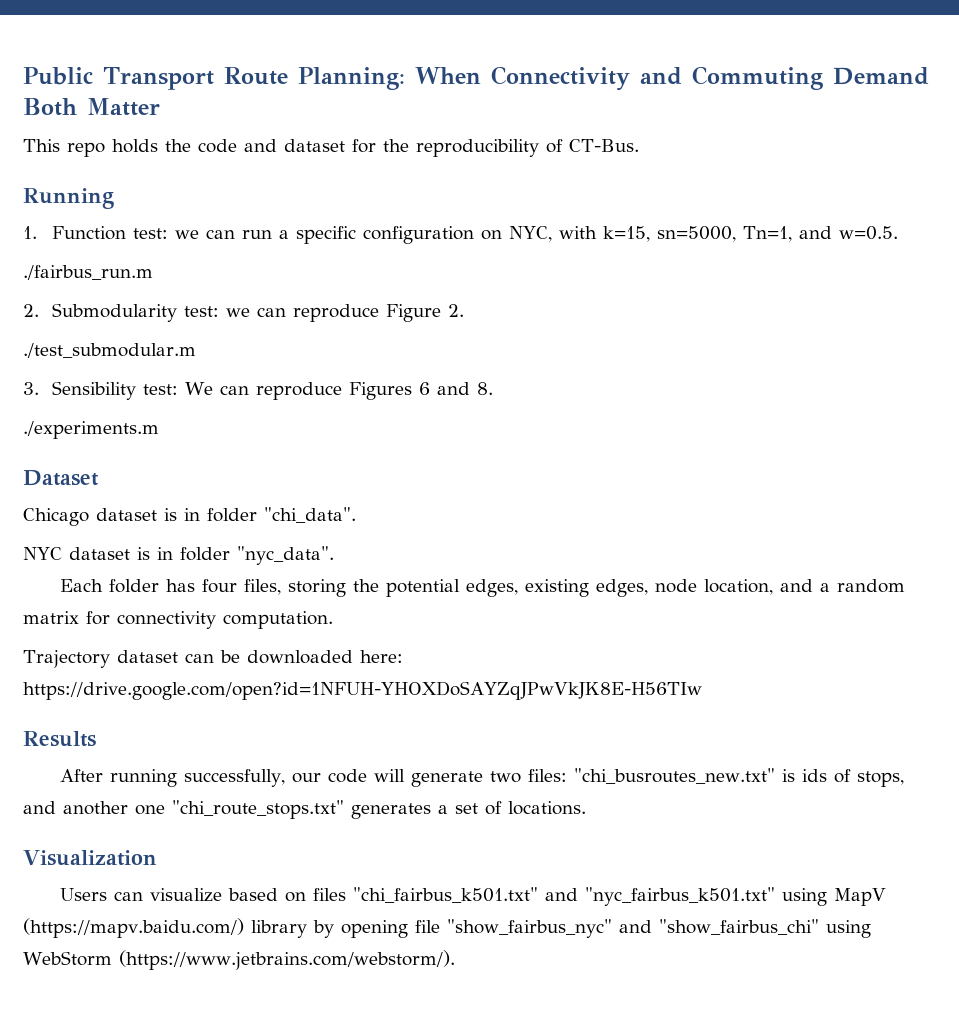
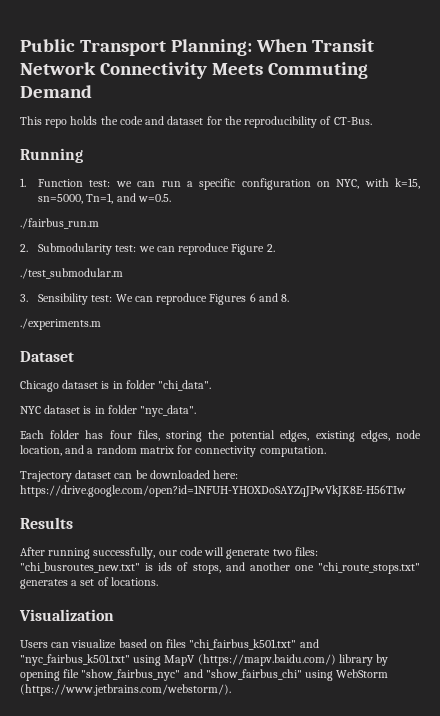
[223,67,288,85] Route -> (166, 48) none
[490,66,682,91] Connectivity and -> [311,39,374,52] [20,62,263,79] Transit Network Connectivity Meets
[23,98,160,116] Both Matter -> (92, 91) none

